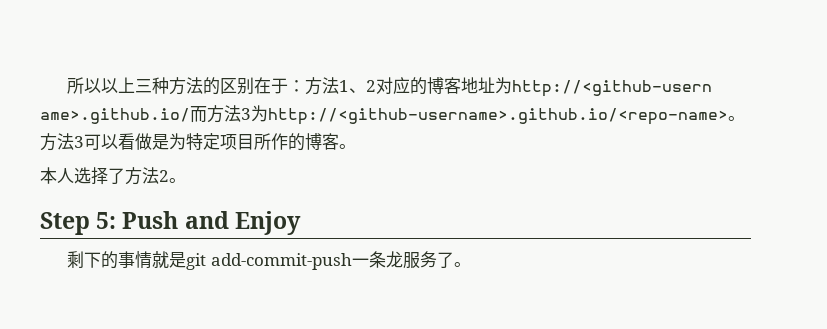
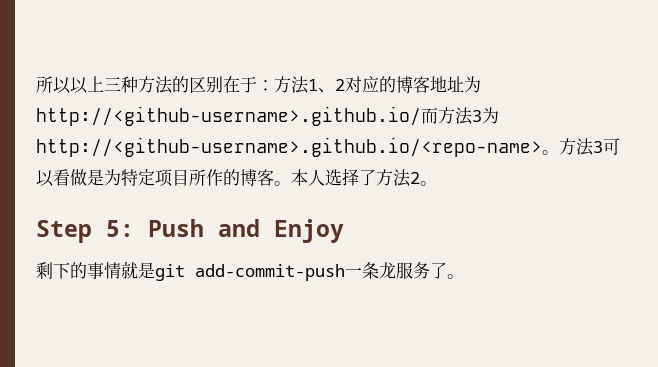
[511,80,712,97] [40,108,190,124] http://<github-usern ame>.github.io/ -> [36,106,421,126] http://<github-username>.github.io/
(356, 146) // -> (291, 183) none

